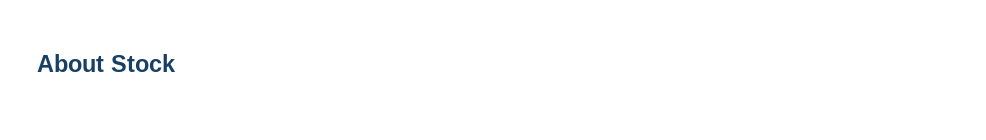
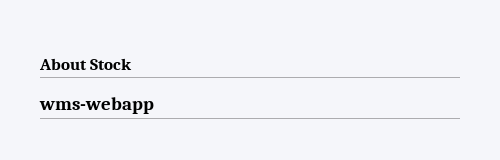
(176, 63) none -> [39,97,154,114] // wms-webapp

